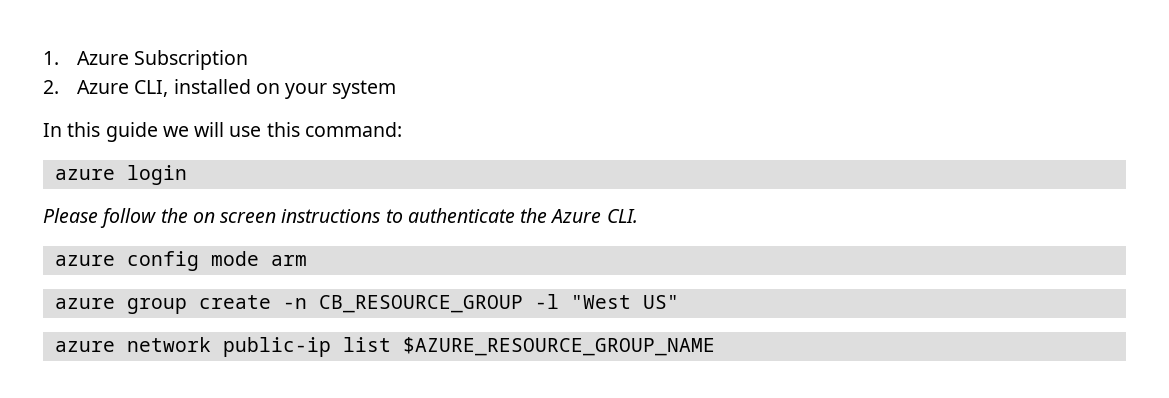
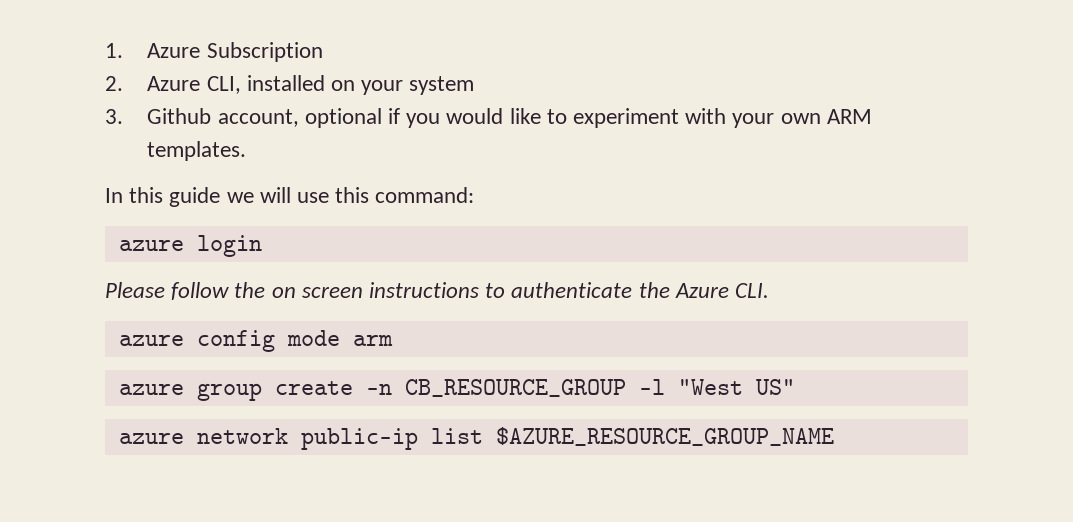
(397, 89) none -> [105,108,872,128] [147,141,247,161] // 3. Github account, optional if you would like to experiment with your own ARM templates.

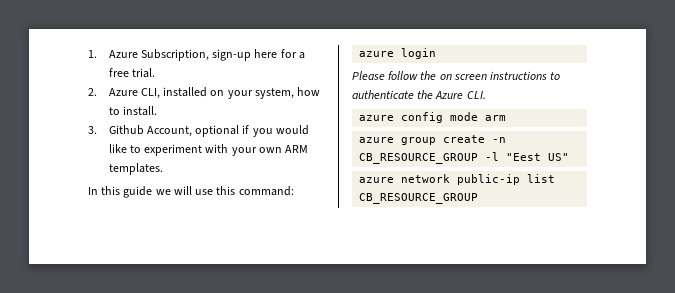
[206,42,323,62] Subscription -> [140,49,305,61] [108,68,155,78] Subscription, sign-up here for a free trial.
[409,76,475,95] system -> [254,87,321,99] [108,106,157,116] system, how to install.
[217,109,299,127] account, -> [146,126,192,137] Account,
[677,379,743,395] "West -> [506,153,542,161] "Eest
[495,427,834,446] $AZURE_RESOURCE_GROUP_NAME -> [359,193,479,204] CB_RESOURCE_GROUP

